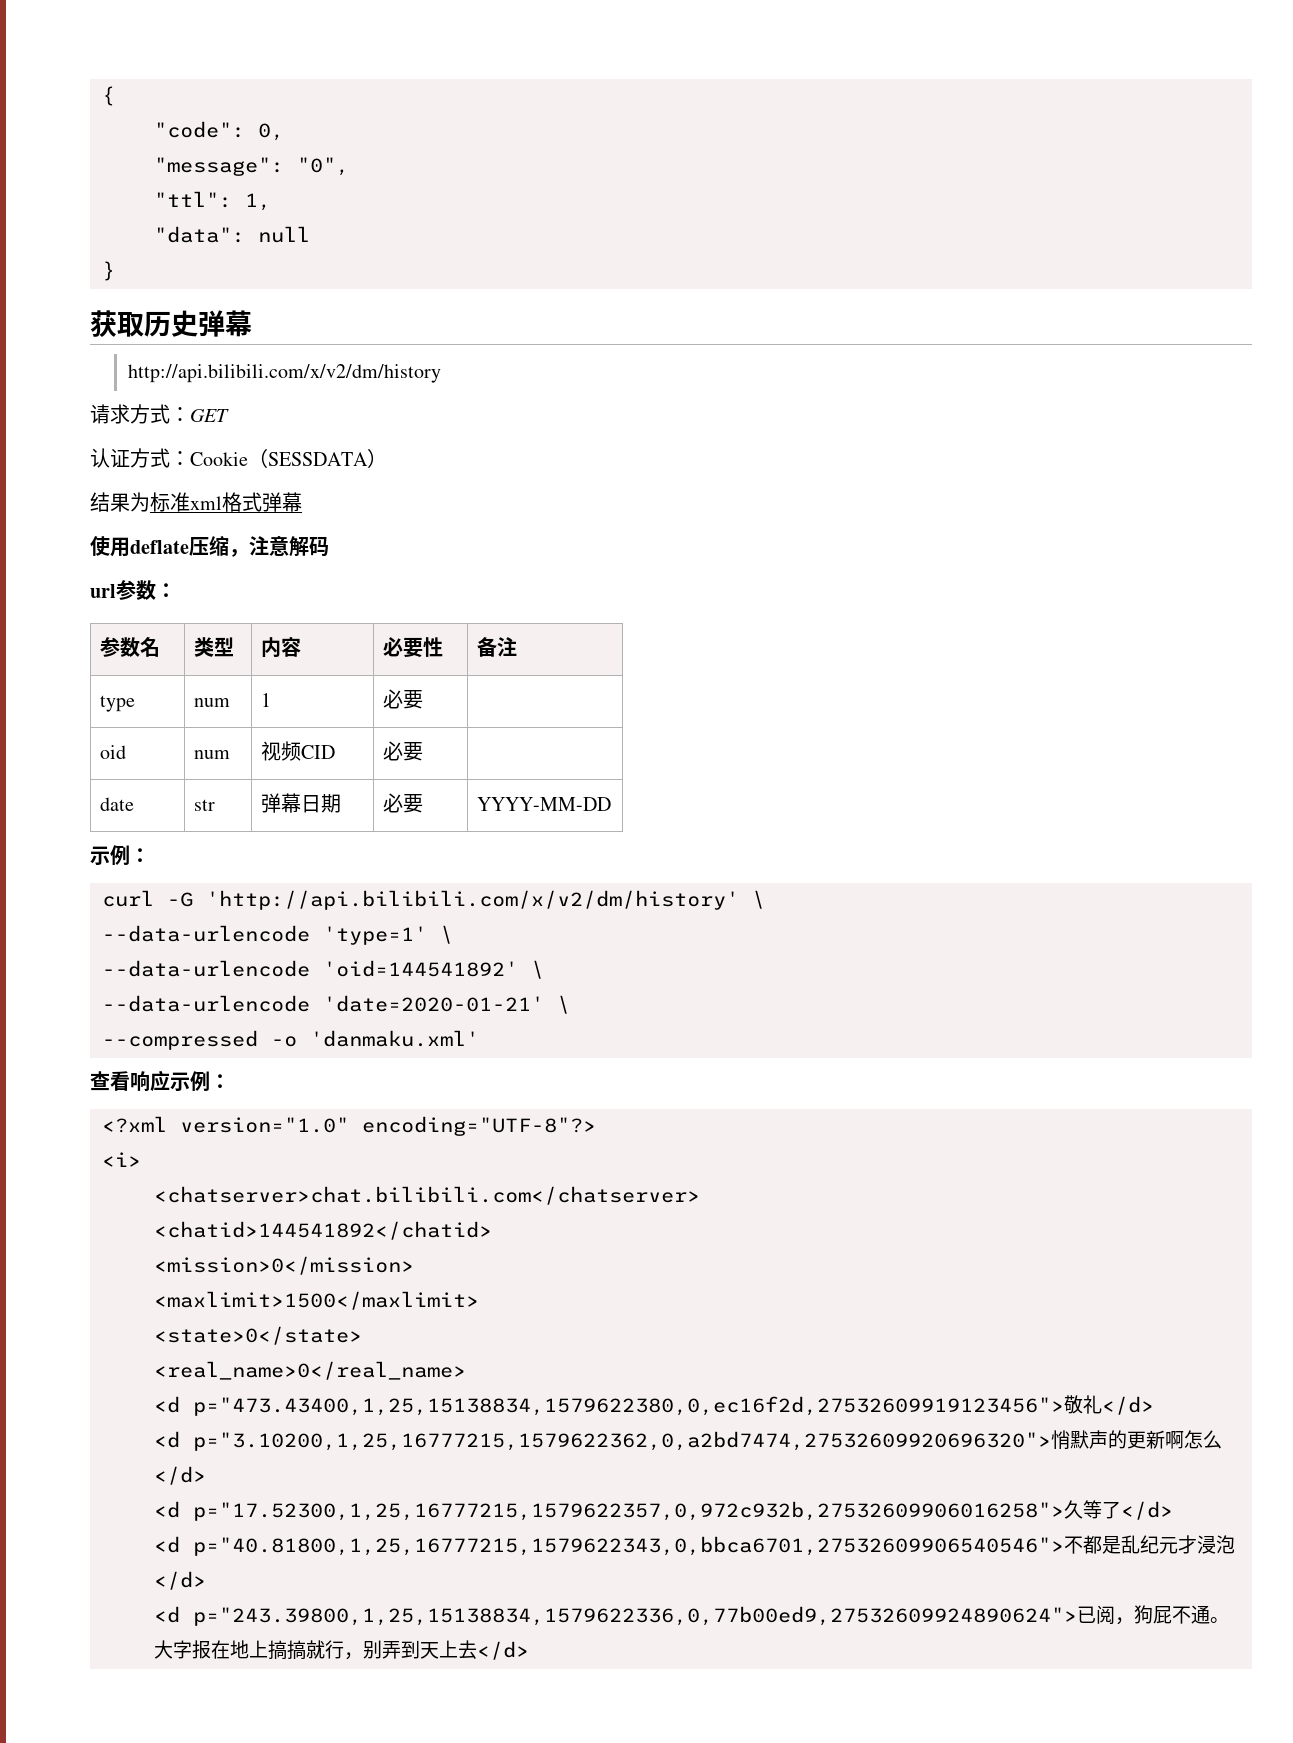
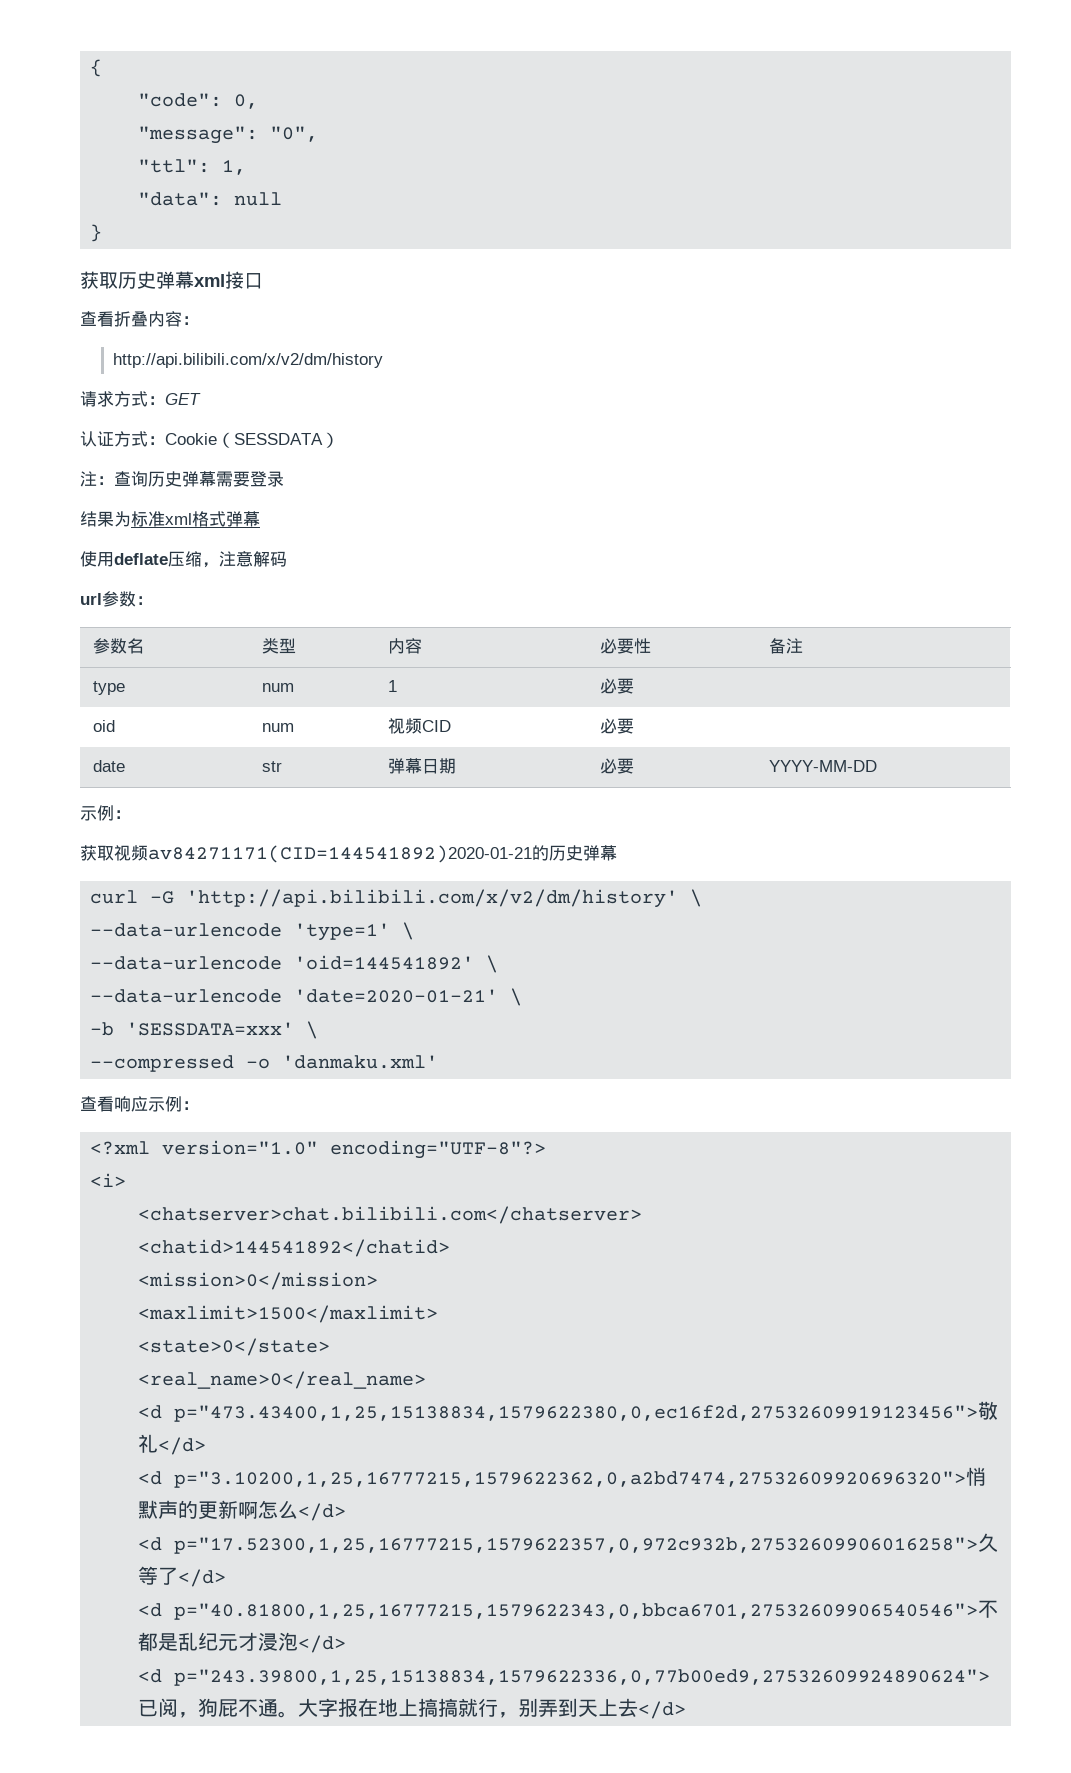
(252, 323) none -> [194,271,263,289] [80,311,199,327] xml接口 // 查看折叠内容：
(387, 458) none -> [80,471,284,487] // 注：查询历史弹幕需要登录
(150, 855) none -> [80,845,617,863] // 获取视频av84271171(CID=144541892)2020-01-21的历史弹幕
(570, 1004) none -> [90,1021,319,1039] // -b 'SESSDATA=xxx' \

